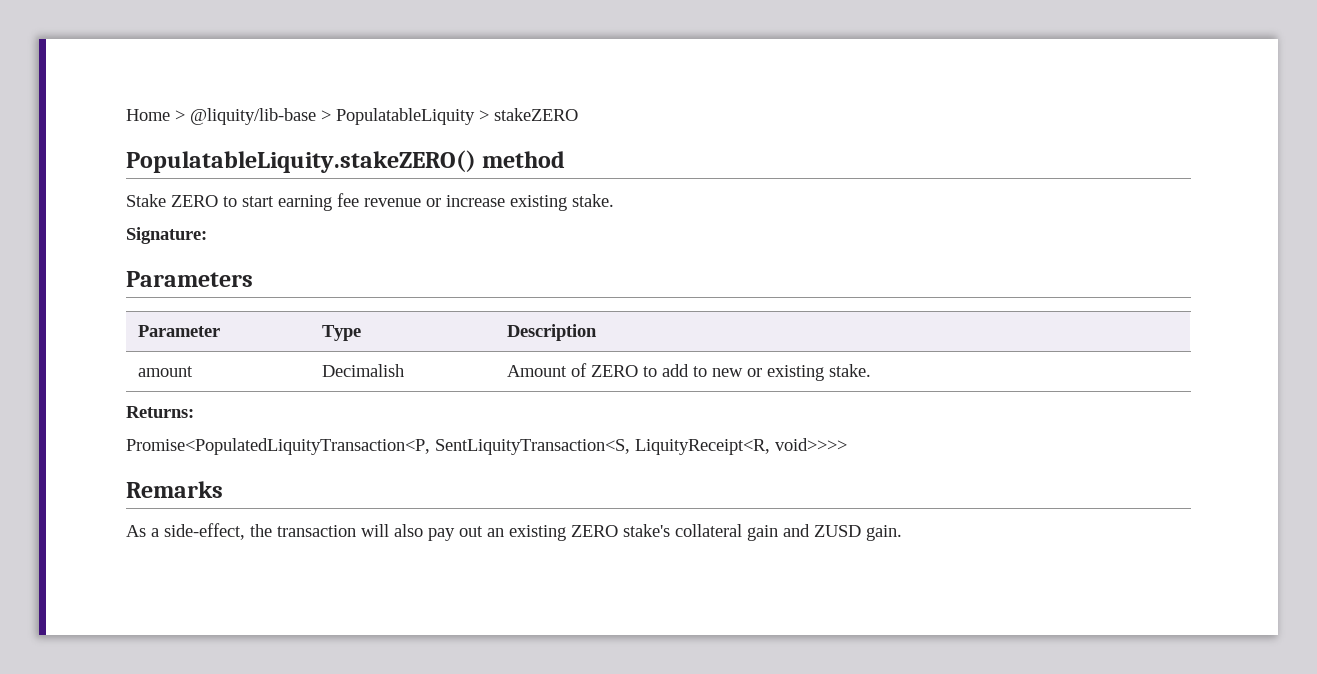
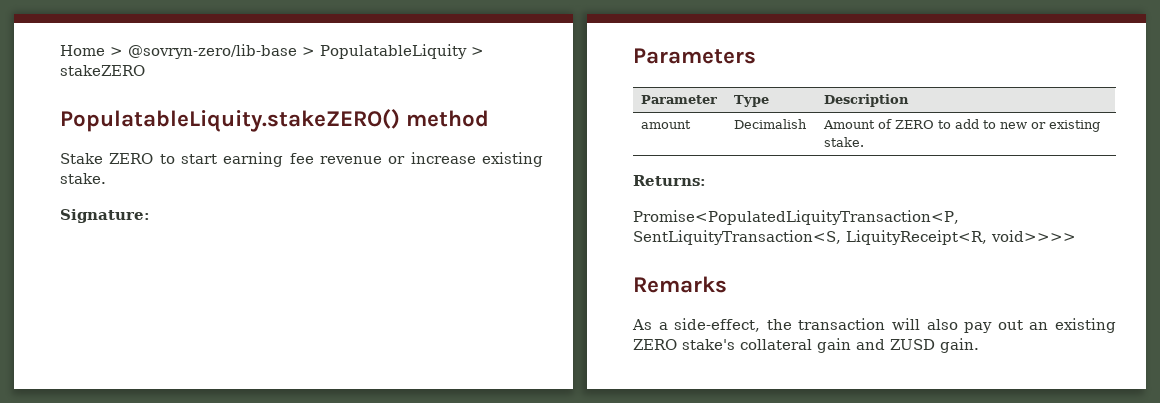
[190,108,316,125] @liquity/lib-base -> [128,44,297,59] @sovryn-zero/lib-base

